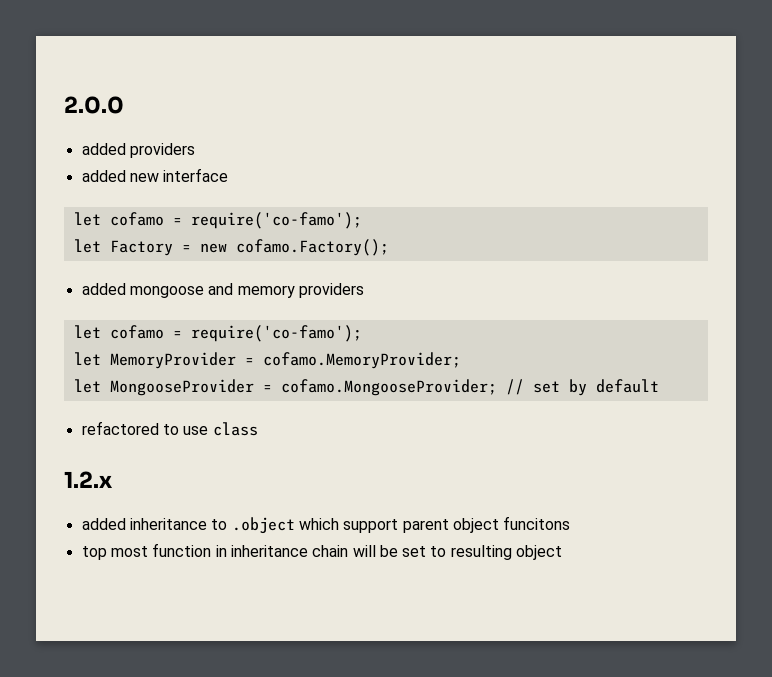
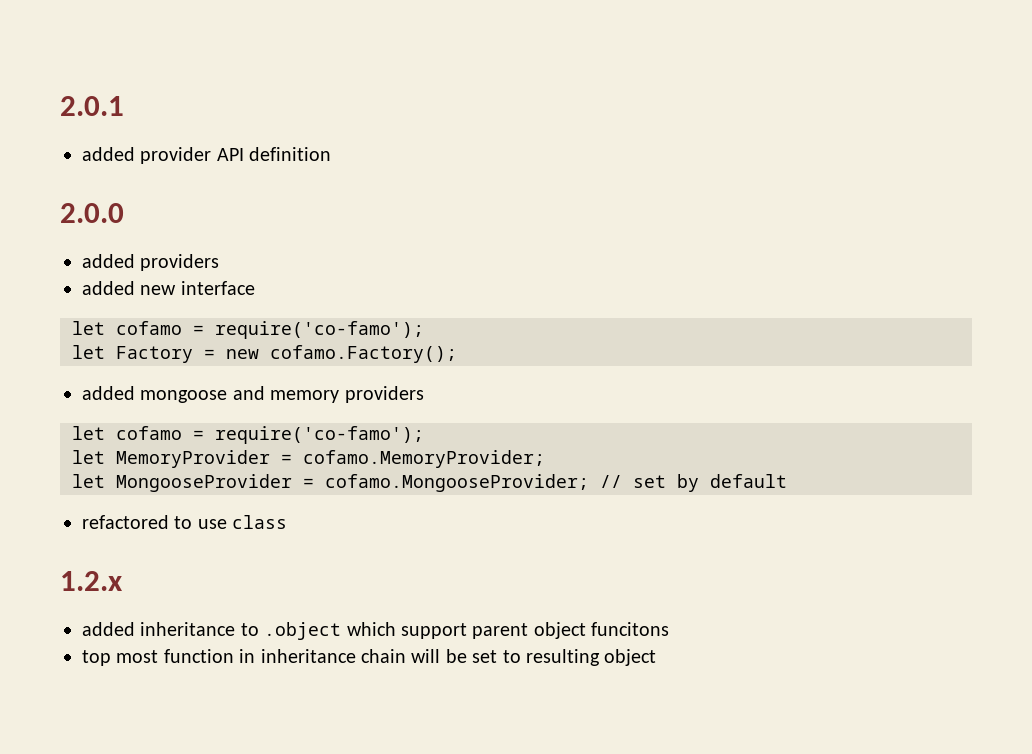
(64, 105) none -> [60,96,124,116] [82,147,332,164] 2.0.1 // added provider API definition //

